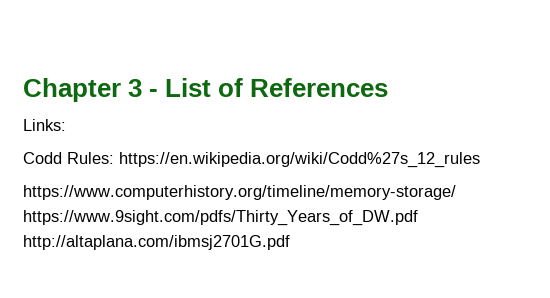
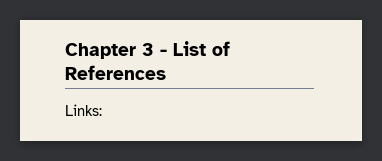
[23,152,480,168] [23,185,456,200] [23,210,418,226] [23,235,290,250] // Codd Rules: https://en.wikipedia.org/wiki/Codd%27s_12_rules // https://www.computerhistory.org/timeline/memory-storage/ https://www.9sight.com/pdfs/Thirty_Years_of_DW.pdf http://altaplana.com/ibmsj2701G.pdf -> (102, 110) none

